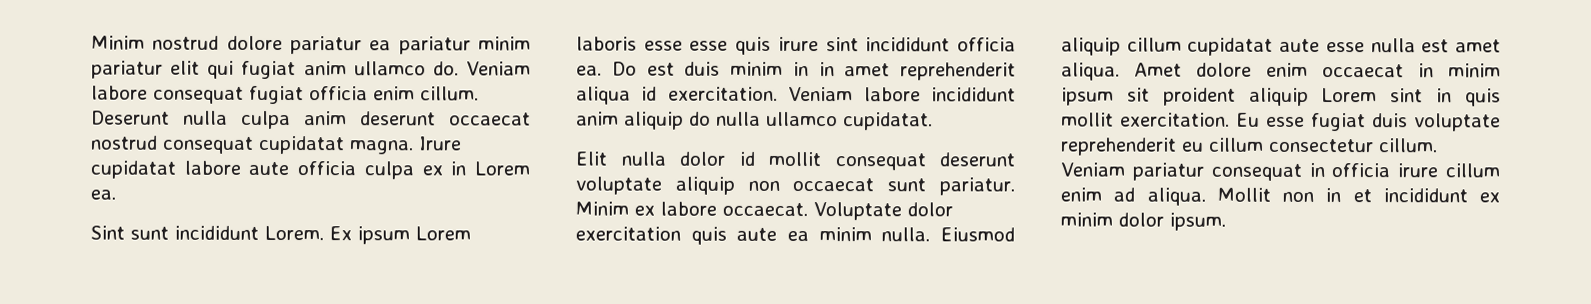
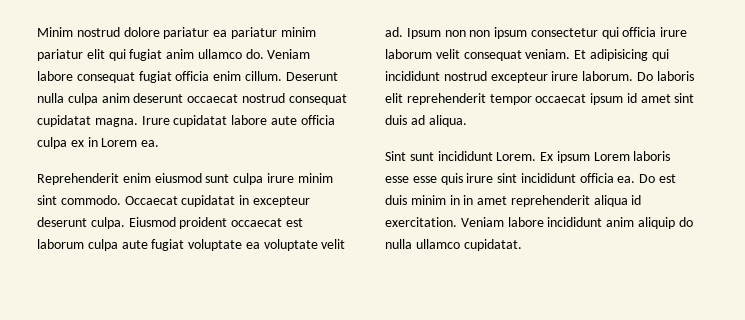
(116, 194) none -> [37,173,333,185] [37,195,310,207] [37,217,303,229] [37,239,346,251] [385,27,688,39] [385,49,669,61] [385,71,694,83] [385,93,695,105] [385,115,467,127] // Reprehenderit enim eiusmod sunt culpa irure minim sint commodo. Occaecat cupidatat in excepteur deserunt culpa. Eiusmod proident occaecat est laborum culpa aute fugiat voluptate ea voluptate velit ad. Ipsum non non ipsum consectetur qui officia irure laborum velit consequat veniam. Et adipisicing qui incididunt nostrud excepteur irure laborum. Do laboris elit reprehenderit tempor occaecat ipsum id amet sint duis ad aliqua.
[575,151,1015,171] [575,176,1016,196] [575,201,953,221] [575,226,1015,245] [1061,37,1501,56] [1061,62,1501,81] [1061,87,1501,107] [1061,112,1501,132] [1060,137,1438,156] [1060,162,1500,181] [1060,187,1500,206] [1060,212,1226,231] // Elit nulla dolor id mollit consequat deserunt voluptate aliquip non occaecat sunt pariatur. Minim ex labore occaecat. Voluptate dolor exercitation quis aute ea minim nulla. Eiusmod aliquip cillum cupidatat aute esse nulla est amet aliqua. Amet dolore enim occaecat in minim ipsum sit proident aliquip Lorem sint in quis mollit exercitation. Eu esse fugiat duis voluptate reprehenderit eu cillum consectetur cillum. Veniam pariatur consequat in officia irure cillum enim ad aliqua. Mollit non in et incididunt ex minim dolor ipsum. -> (522, 245) none

